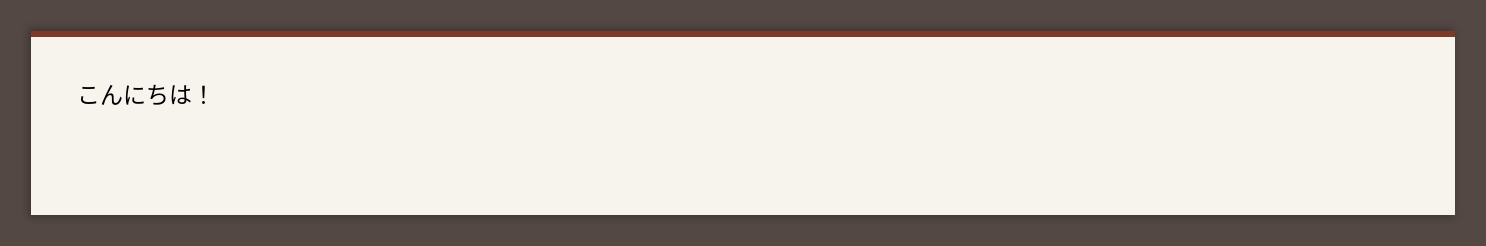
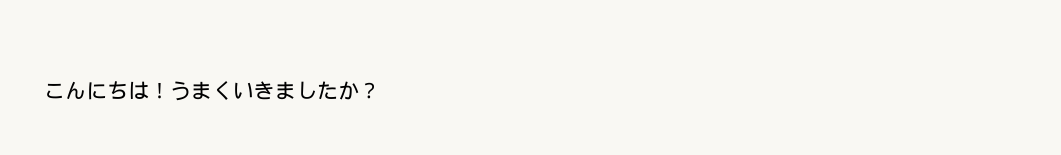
(215, 94) none -> [170,81,380,101] うまくいきましたか？

